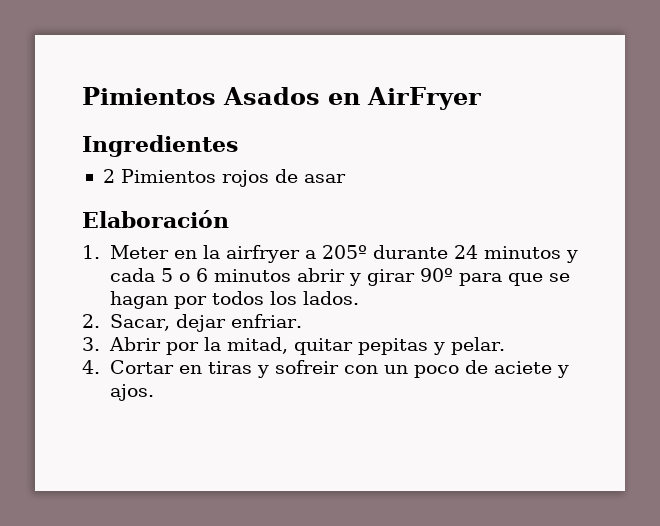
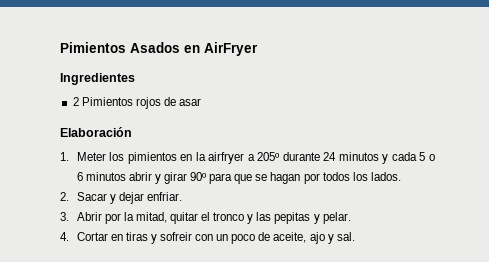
(169, 252) none -> [109,152,177,164] los pimientos
[109,314,171,331] Sacar, -> [76,192,116,204] Sacar y
(353, 346) none -> [201,212,272,224] el tronco y las
[493,361,569,378] [109,384,154,401] aciete y ajos. -> [273,232,355,244] aceite, ajo y sal.

